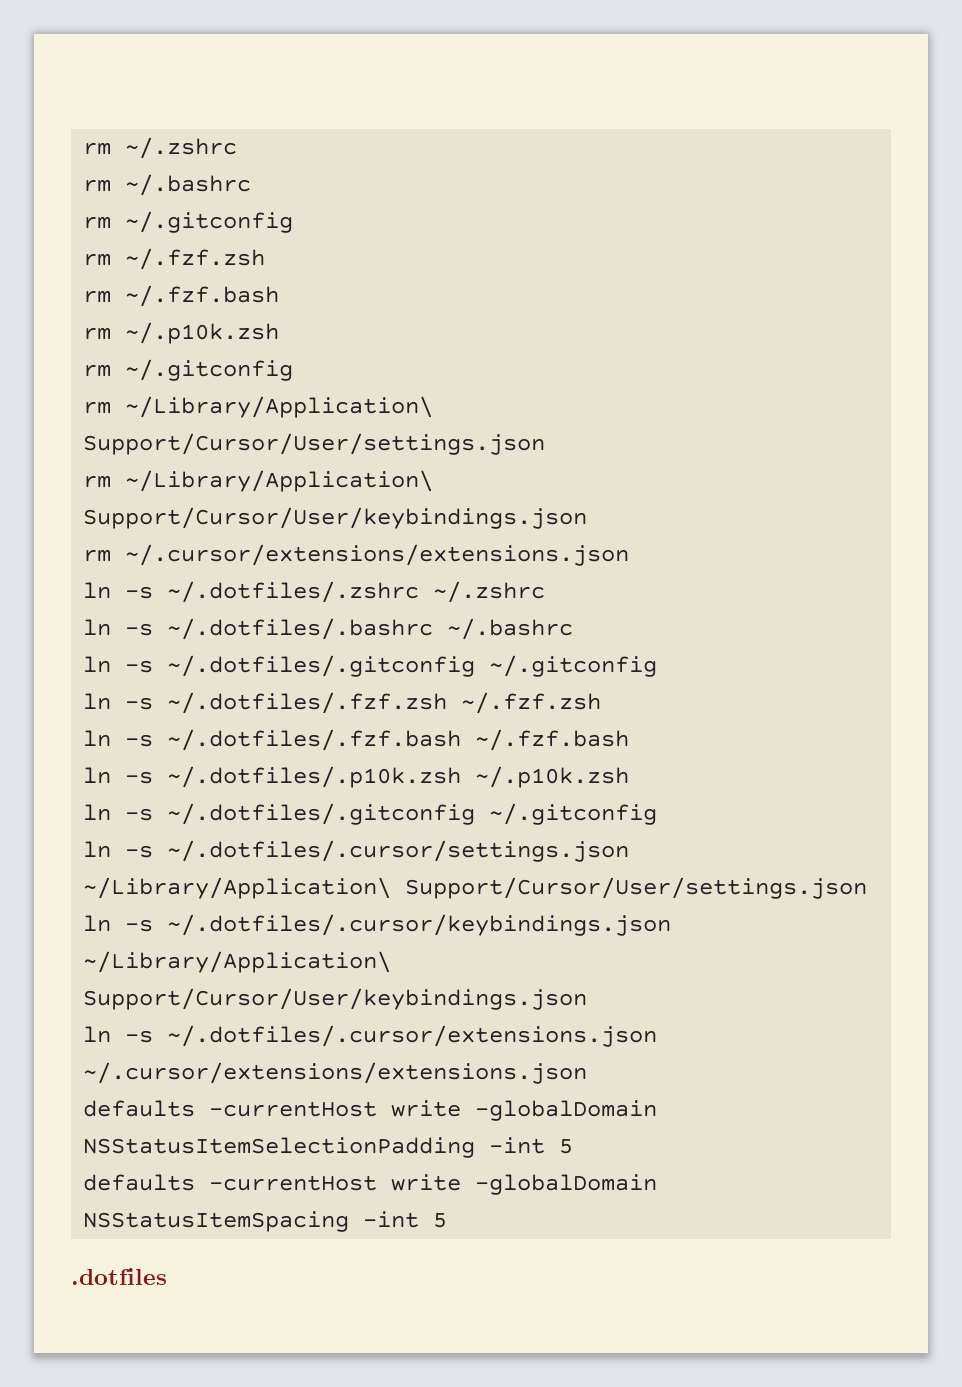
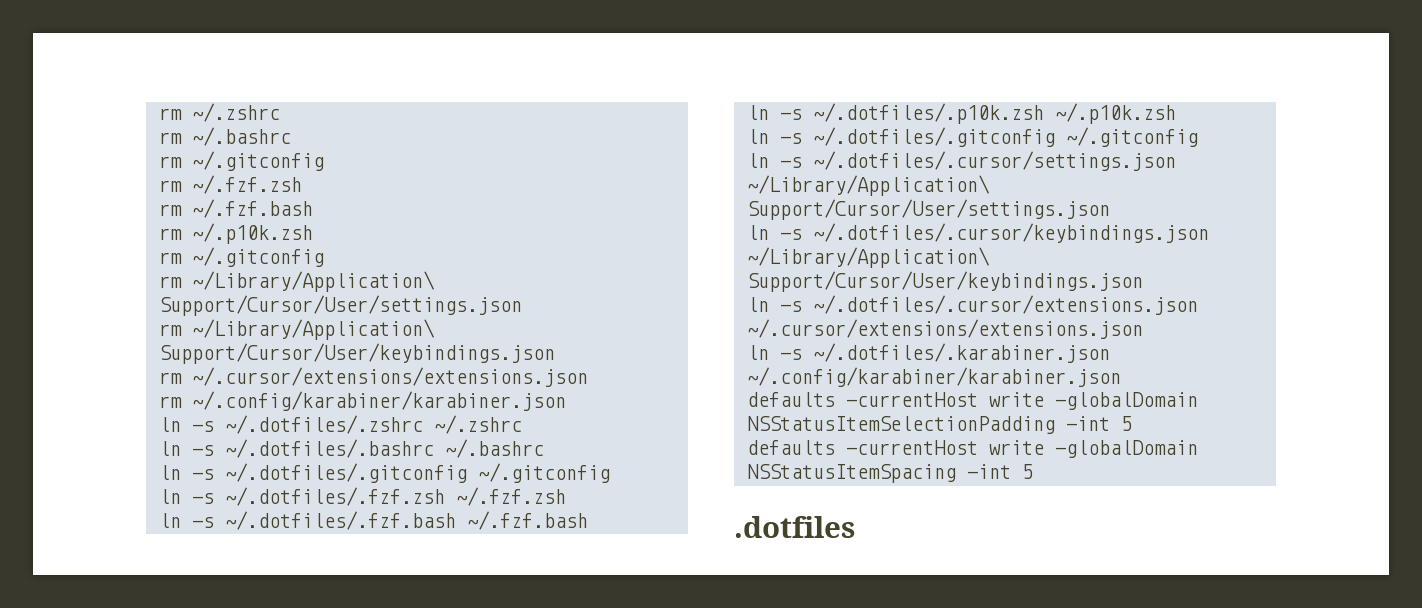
(630, 555) none -> [158,391,566,411] // rm ~/.config/karabiner/karabiner.json
(588, 1073) none -> [746,343,1110,363] [746,367,1121,387] // ln -s ~/.dotfiles/.karabiner.json ~/.config/karabiner/karabiner.json

